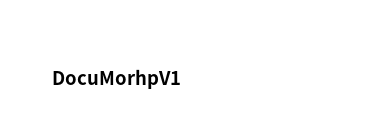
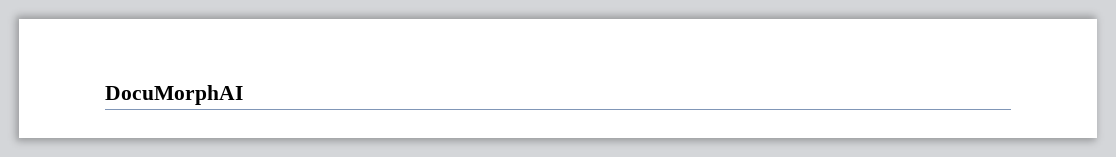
[52,69,181,89] DocuMorhpV1 -> [105,85,243,105] DocuMorphAI

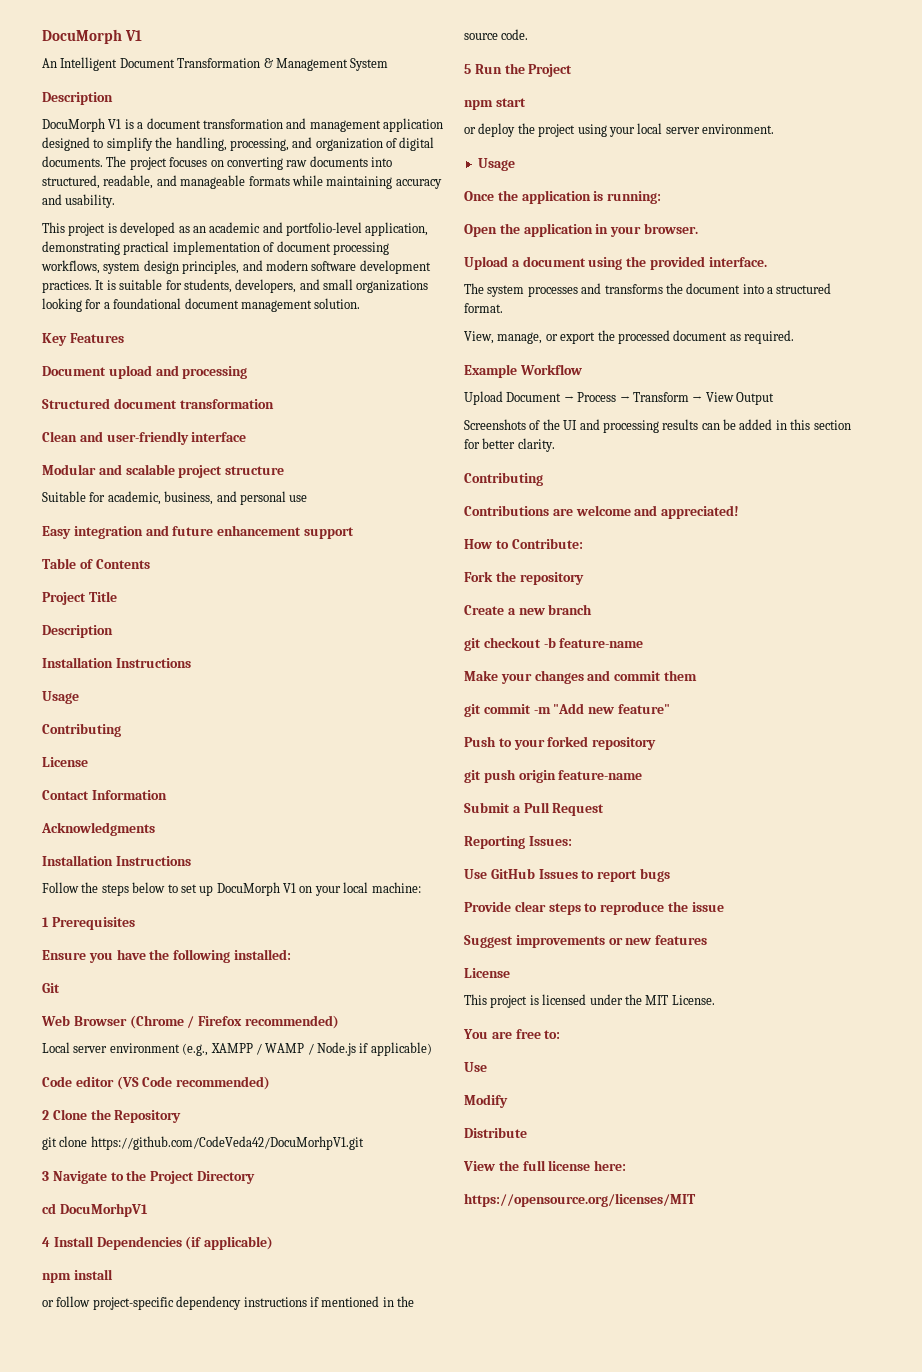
[105,85,243,105] DocuMorphAI -> [42,29,142,44] [42,57,389,71] [42,92,113,105] [42,118,443,132] [42,137,435,151] [42,156,392,170] [42,175,442,189] [42,194,116,208] [42,222,429,236] [42,241,389,255] [41,260,431,274] [42,279,429,293] [42,298,361,312] [42,333,124,346] [42,365,248,379] [42,398,274,409] [42,431,247,445] [42,464,285,478] [42,491,308,505] [42,525,354,539] [42,558,150,569] [42,591,117,605] [42,625,113,638] [42,657,191,668] [42,691,79,704] [42,723,121,737] [42,757,88,767] [42,790,167,800] [41,822,155,836] [42,855,191,866] [42,882,421,896] [42,917,135,930] [42,949,291,963] [42,983,60,993] [41,1015,339,1029] [42,1042,432,1056] [42,1076,271,1090] [42,1109,182,1123] [42,1136,364,1150] [42,1170,255,1184] [42,1203,148,1217] [42,1236,274,1250] [42,1269,113,1283] [42,1296,414,1310] [464,29,529,40] [464,63,573,77] [464,98,526,110] [464,123,774,137] [477,158,515,171] [464,190,662,204] [464,223,698,237] [464,256,767,270] [464,283,832,297] [464,303,503,313] [464,330,794,344] [464,364,582,378] [464,391,774,405] [464,419,851,433] [464,438,555,452] [464,472,543,486] [464,505,740,519] [464,538,583,549] [464,571,584,585] [464,604,593,615] [464,637,644,651] [464,670,697,684] [464,703,670,717] [464,736,657,750] [464,769,643,783] [464,802,605,816] [464,836,572,849] [464,868,670,882] [464,901,724,915] [464,935,708,948] [464,968,510,978] [464,994,715,1008] [463,1029,561,1039] [464,1062,487,1072] [464,1094,508,1108] [464,1127,527,1138] [463,1160,627,1171] [464,1193,696,1207] DocuMorph V1 // An Intelligent Document Transformation & Management System // Description // DocuMorph V1 is a document transformation and management application designed to simplify the handling, processing, and organization of digital documents. The project focuses on converting raw documents into structured, readable, and manageable formats while maintaining accuracy and usability. // This project is developed as an academic and portfolio-level application, demonstrating practical implementation of document processing workflows, system design principles, and modern software development practices. It is suitable for students, developers, and small organizations looking for a foundational document management solution. // Key Features // Document upload and processing // Structured document transformation // Clean and user-friendly interface // Modular and scalable project structure // Suitable for academic, business, and personal use // Easy integration and future enhancement support // Table of Contents // Project Title // Description // Installation Instructions // Usage // Contributing // License // Contact Information // Acknowledgments // Installation Instructions // Follow the steps below to set up DocuMorph V1 on your local machine: // 1 Prerequisites // Ensure you have the following installed: // Git // Web Browser (Chrome / Firefox recommended) // Local server environment (e.g., XAMPP / WAMP / Node.js if applicable) // Code editor (VS Code recommended) // 2 Clone the Repository // git clone https://github.com/CodeVeda42/DocuMorhpV1.git // 3 Navigate to the Project Directory // cd DocuMorhpV1 // 4 Install Dependencies (if applicable) // npm install // or follow project-specific dependency instructions if mentioned in the source code. // 5 Run the Project // npm start // or deploy the project using your local server environment. // Usage // Once the application is running: // Open the application in your browser. // Upload a document using the provided interface. // The system processes and transforms the document into a structured format. // View, manage, or export the processed document as required. // Example Workflow // Upload Document → Process → Transform → View Output // Screenshots of the UI and processing results can be added in this section for better clarity. // Contributing // Contributions are welcome and appreciated! // How to Contribute: // Fork the repository // Create a new branch // git checkout -b feature-name // Make your changes and commit them // git commit -m "Add new feature" // Push to your forked repository // git push origin feature-name // Submit a Pull Request // Reporting Issues: // Use GitHub Issues to report bugs // Provide clear steps to reproduce the issue // Suggest improvements or new features // License // This project is licensed under the MIT License. // You are free to: // Use // Modify // Distribute // View the full license here: // https://opensource.org/licenses/MIT

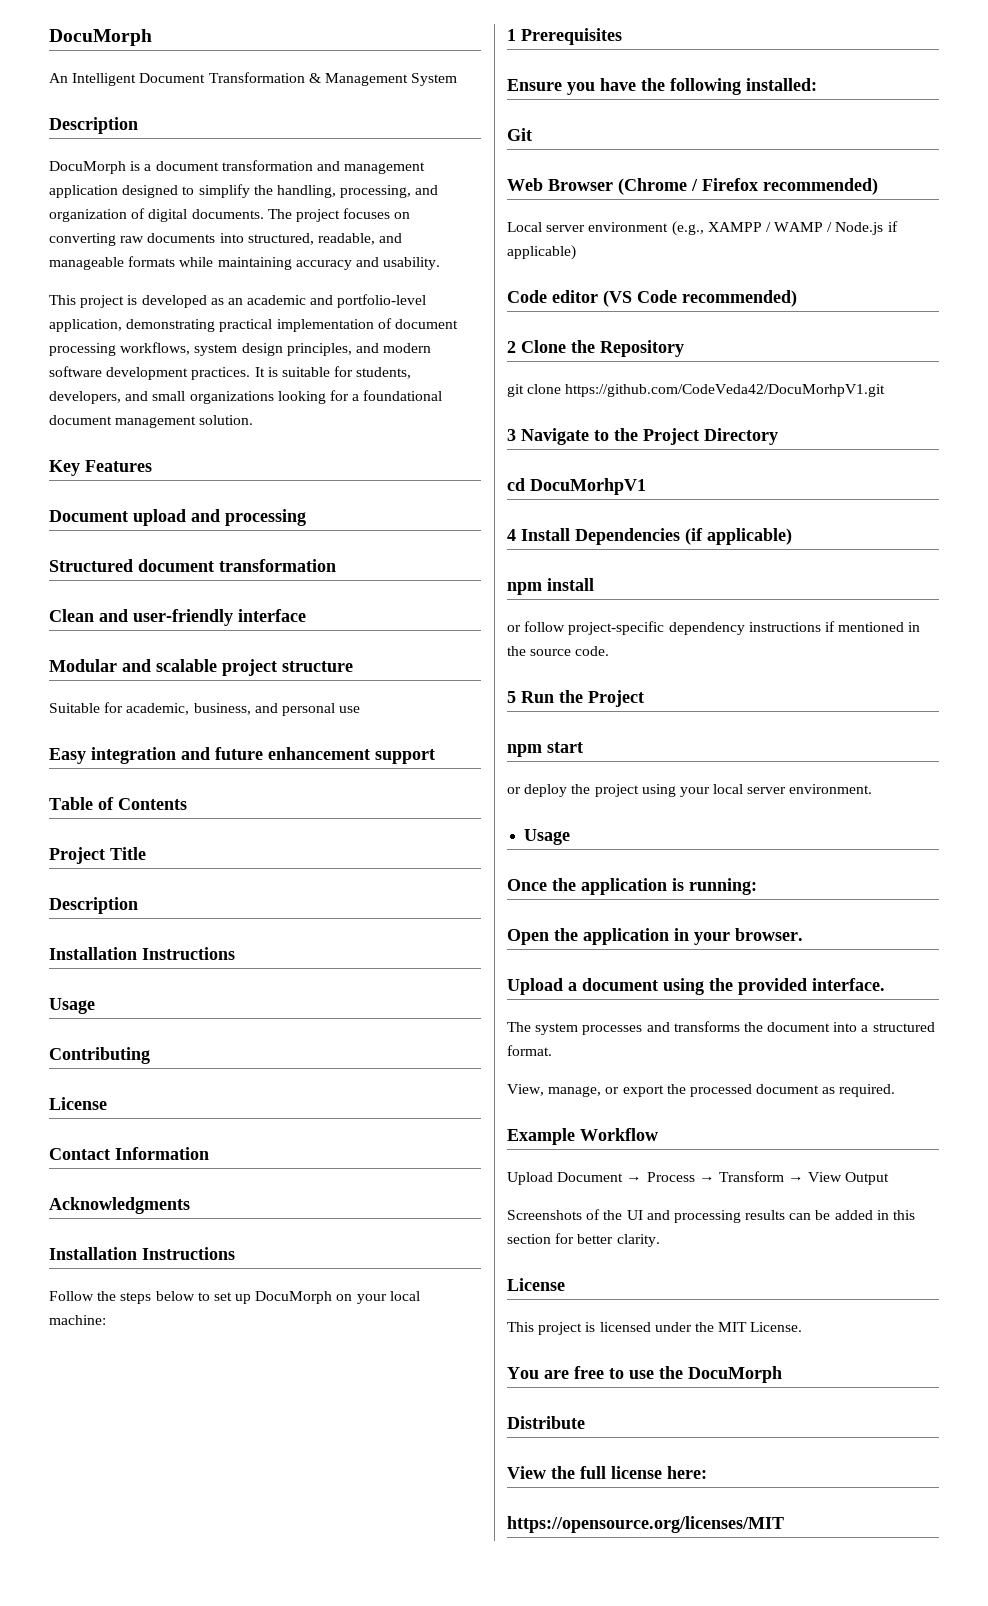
[42,29,142,44] DocuMorph V1 -> [49,29,152,46] DocuMorph
[108,119,122,129] V1 -> (126, 167) none
[283,883,296,893] V1 -> (333, 1297) none
[464,472,543,486] [464,505,740,519] [464,538,583,549] [464,571,584,585] [464,604,593,615] [464,637,644,651] [464,670,697,684] [464,703,670,717] [464,736,657,750] [464,769,643,783] [464,802,605,816] [464,836,572,849] [464,868,670,882] [464,901,724,915] [464,935,708,948] // Contributing // Contributions are welcome and appreciated! // How to Contribute: // Fork the repository // Create a new branch // git checkout -b feature-name // Make your changes and commit them // git commit -m "Add new feature" // Push to your forked repository // git push origin feature-name // Submit a Pull Request // Reporting Issues: // Use GitHub Issues to report bugs // Provide clear steps to reproduce the issue // Suggest improvements or new features -> (660, 1240) none
[544,1030,561,1039] [464,1062,487,1072] [464,1094,508,1108] to: // Use // Modify -> [609,1366,782,1383] to use the DocuMorph

